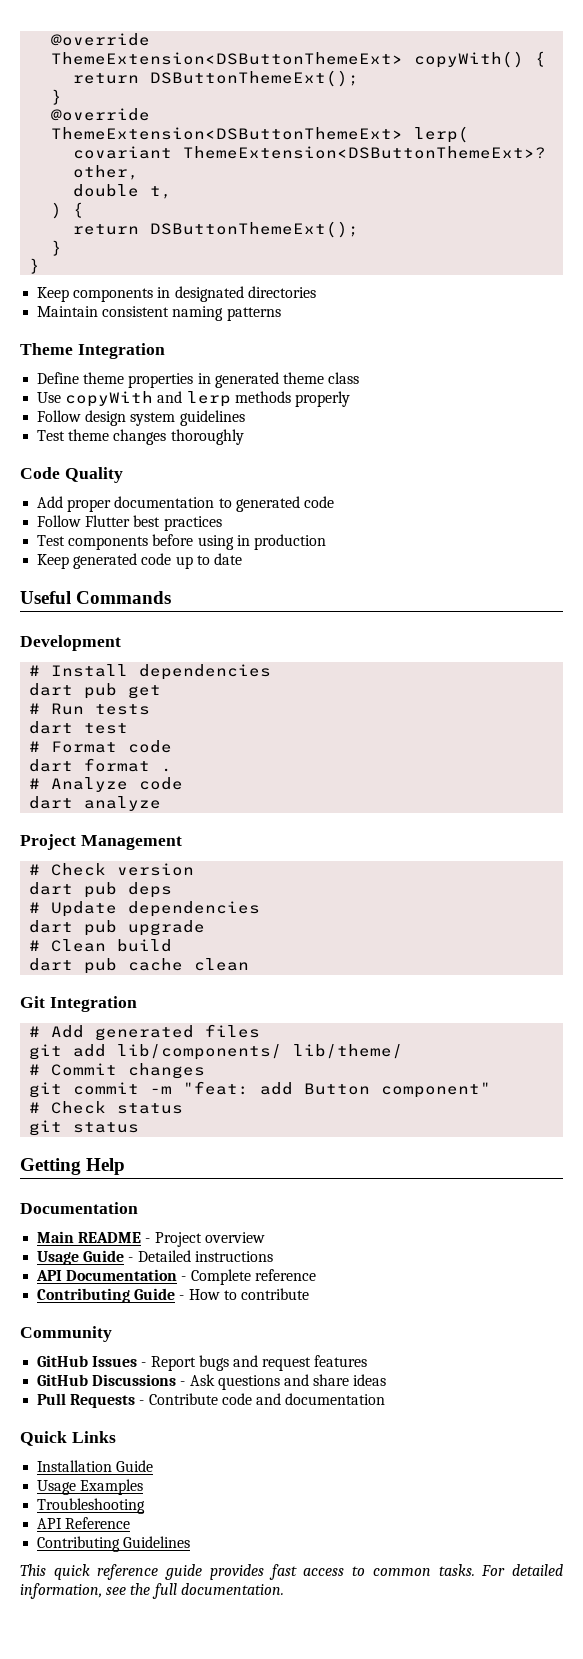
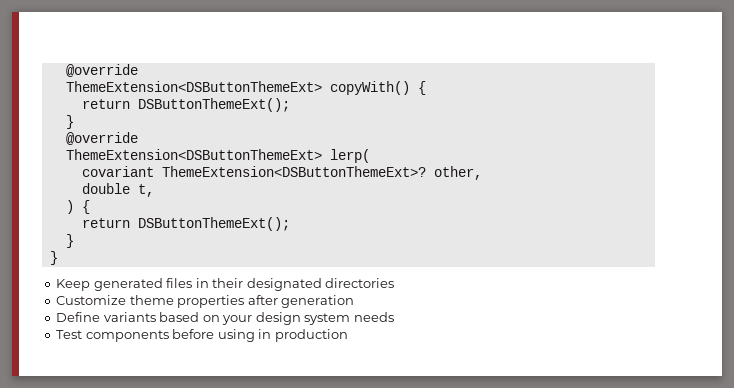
[73,286,316,302] [37,306,281,321] [20,343,165,359] [37,372,360,388] [37,391,350,407] [37,410,245,426] [37,429,244,445] [20,467,123,483] [37,496,334,512] [37,515,222,531] components in designated directories // Maintain consistent naming patterns // Theme Integration // Define theme properties in generated theme class // Use copyWith and lerp methods properly // Follow design system guidelines // Test theme changes thoroughly // Code Quality // Add proper documentation to generated code // Follow Flutter best practices -> [93,278,395,291] [56,295,355,308] [56,312,394,325] generated files in their designated directories // Customize theme properties after generation // Define variants based on your design system needs
[37,553,242,569] [20,591,172,604] [20,635,121,651] [29,664,272,680] [29,683,162,699] [29,703,151,715] [29,721,129,734] [29,740,173,753] [29,758,173,772] [29,777,184,792] [29,796,162,811] [20,834,182,850] [29,863,195,876] [29,882,173,898] [29,901,261,917] [29,920,206,936] [29,939,173,952] [29,958,250,974] [20,996,137,1012] [29,1024,261,1041] [29,1044,404,1060] [29,1063,206,1079] [29,1081,492,1098] [29,1101,184,1114] [29,1120,140,1136] [20,1158,126,1175] [20,1202,138,1214] [37,1231,265,1247] [37,1250,273,1265] [36,1269,316,1285] [37,1288,309,1303] [20,1326,112,1342] [37,1355,368,1371] [37,1374,387,1390] [37,1393,386,1408] [20,1431,116,1446] [37,1460,154,1472] [37,1479,144,1495] [37,1498,146,1514] [37,1517,131,1529] [37,1536,191,1552] [20,1564,564,1580] [20,1583,284,1599] // Keep generated code up to date // Useful Commands // Development // # Install dependencies // dart pub get // # Run tests // dart test // # Format code // dart format . // # Analyze code // dart analyze // Project Management // # Check version // dart pub deps // # Update dependencies // dart pub upgrade // # Clean build // dart pub cache clean // Git Integration // # Add generated files // git add lib/components/ lib/theme/ // # Commit changes // git commit -m "feat: add Button component" // # Check status // git status // Getting Help // Documentation // Main README - Project overview // Usage Guide - Detailed instructions // API Documentation - Complete reference // Contributing Guide - How to contribute // Community // GitHub Issues - Report bugs and request features // GitHub Discussions - Ask questions and share ideas // Pull Requests - Contribute code and documentation // Quick Links // Installation Guide // Usage Examples // Troubleshooting // API Reference // Contributing Guidelines // This quick reference guide provides fast access to common tasks. For detailed information, see the full documentation. -> (348, 335) none

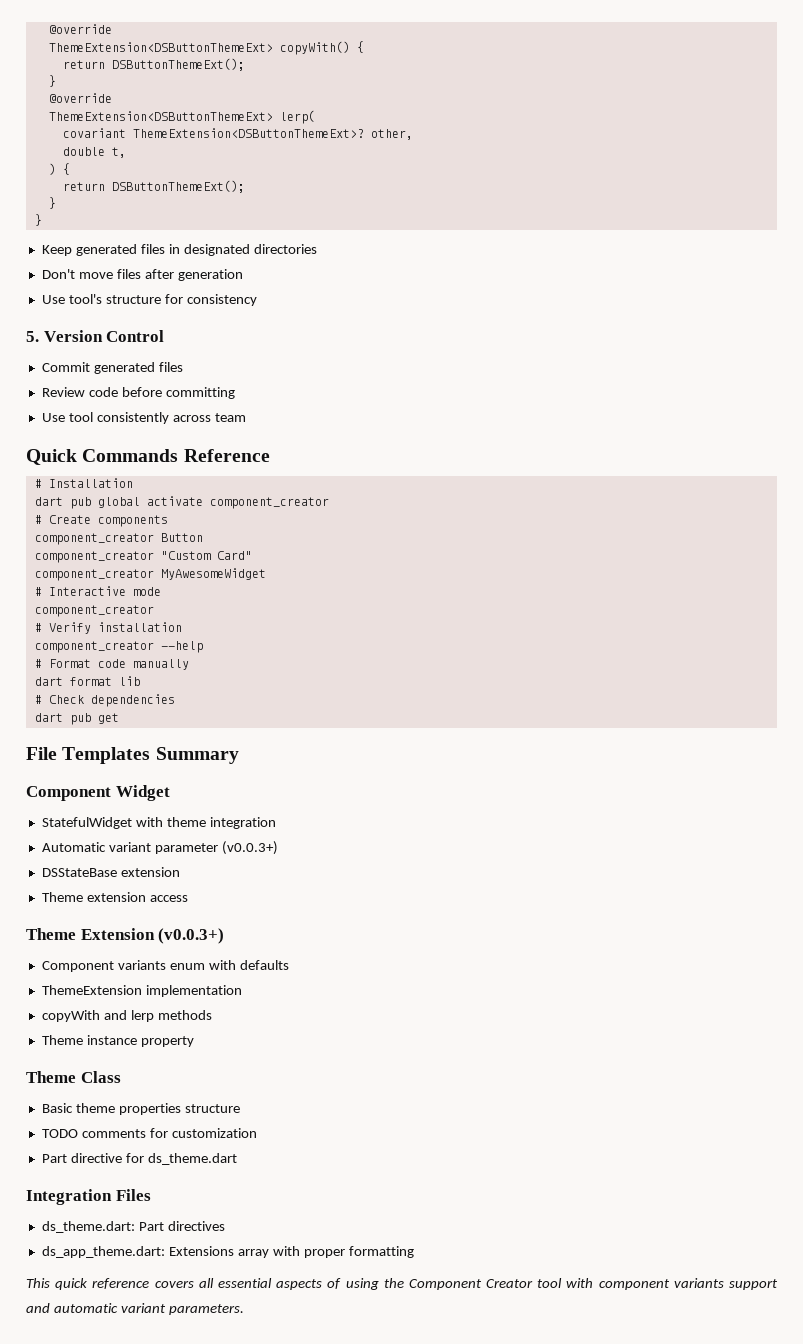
[212,278,244,288] their -> (180, 249) none
[56,295,245,308] Customize theme properties -> [41,269,141,279] Don't move files
[56,312,394,325] [56,329,348,342] Define variants based on your design system needs // Test components before using in production -> [41,294,257,306] [26,330,165,342] [41,362,183,374] [41,387,235,399] [41,412,246,424] [26,449,270,465] [34,478,133,488] [34,496,329,509] [34,515,168,527] [34,533,203,545] [34,551,252,563] [34,568,266,581] [34,586,161,596] [34,605,154,617] [34,622,182,634] [34,641,203,653] [34,659,189,670] [34,676,140,686] [34,694,175,707] [34,713,119,725] [26,747,239,764] [26,785,170,801] [41,817,276,829] [41,841,278,855] [41,867,180,877] [41,892,188,902] [26,928,225,944] [41,960,289,972] [41,985,242,997] [41,1010,212,1022] [41,1035,194,1047] [26,1071,121,1083] [41,1103,240,1115] [41,1128,257,1138] [41,1153,237,1165] [26,1189,151,1205] [41,1221,225,1233] [41,1246,414,1258] [26,1278,778,1290] [26,1303,244,1315] Use tool's structure for consistency // 5. Version Control // Commit generated files // Review code before committing // Use tool consistently across team // Quick Commands Reference // # Installation // dart pub global activate component_creator // # Create components // component_creator Button // component_creator "Custom Card" // component_creator MyAwesomeWidget // # Interactive mode // component_creator // # Verify installation // component_creator --help // # Format code manually // dart format lib // # Check dependencies // dart pub get // File Templates Summary // Component Widget // StatefulWidget with theme integration // Automatic variant parameter (v0.0.3+) // DSStateBase extension // Theme extension access // Theme Extension (v0.0.3+) // Component variants enum with defaults // ThemeExtension implementation // copyWith and lerp methods // Theme instance property // Theme Class // Basic theme properties structure // TODO comments for customization // Part directive for ds_theme.dart // Integration Files // ds_theme.dart: Part directives // ds_app_theme.dart: Extensions array with proper formatting // This quick reference covers all essential aspects of using the Component Creator tool with component variants support and automatic variant parameters.

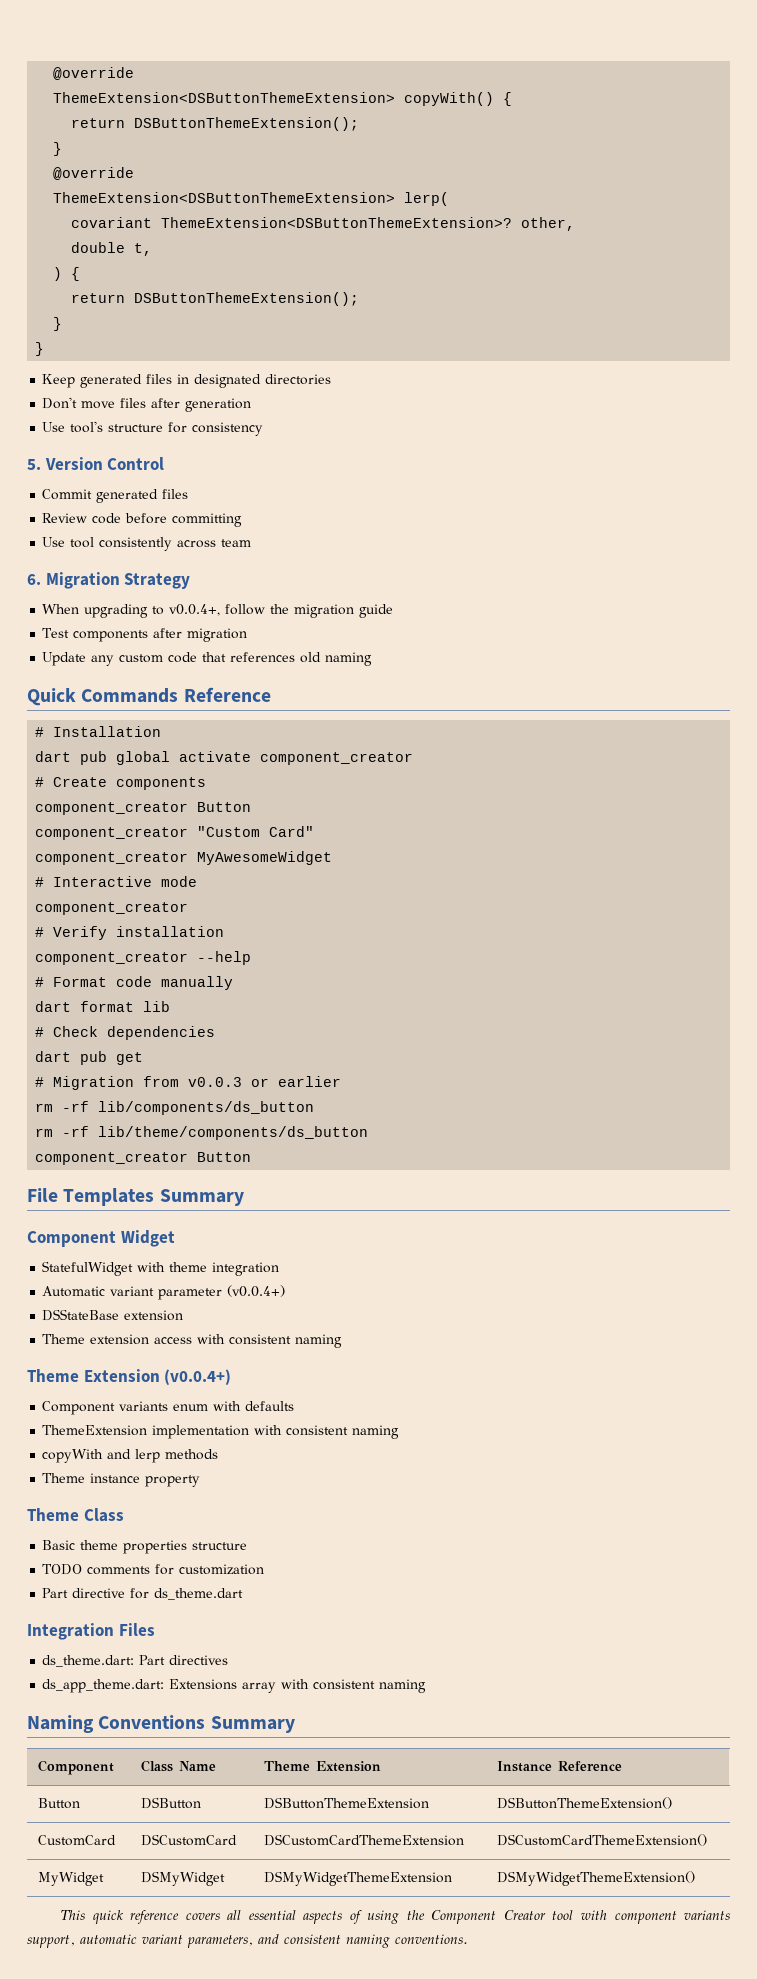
[48,24,112,34] [48,42,273,52] @override // ThemeExtension<DSButtonThemeExt> -> [53,67,135,80] [53,92,396,103] @override // ThemeExtension<DSButtonThemeExtension>
[111,58,245,71] DSButtonThemeExt(); -> [134,117,360,131] DSButtonThemeExtension();
[48,111,273,121] ThemeExtension<DSButtonThemeExt> -> [53,192,396,203] ThemeExtension<DSButtonThemeExtension>
[132,128,364,138] ThemeExtension<DSButtonThemeExt>? -> [161,217,513,228] ThemeExtension<DSButtonThemeExtension>?
[111,180,245,193] DSButtonThemeExt(); -> [134,292,360,306] DSButtonThemeExtension();
(246, 417) none -> [27,572,191,589] [42,604,394,618] [42,628,248,642] [42,652,373,666] // 6. Migration Strategy // When upgrading to v0.0.4+, follow the migration guide // Test components after migration // Update any custom code that references old naming
(119, 718) none -> [35,1076,342,1090] [35,1101,315,1115] [35,1126,369,1140] [35,1152,252,1165] // # Migration from v0.0.3 or earlier // rm -rf lib/components/ds_button // rm -rf lib/theme/components/ds_button // component_creator Button
[221,841,278,855] (v0.0.3+) -> [227,1285,286,1297] (v0.0.4+)
[26,928,225,944] // Theme Extension (v0.0.3+) -> [197,1334,343,1348] [27,1369,232,1385] with consistent naming // Theme Extension (v0.0.4+)
(242, 991) none -> [254,1425,400,1439] with consistent naming
[303,1246,414,1258] proper formatting -> [313,1679,427,1693] [27,1715,295,1733] [37,1760,114,1775] [140,1760,216,1772] [263,1761,381,1772] [496,1761,622,1772] [37,1798,80,1809] [140,1797,201,1809] [263,1797,429,1809] [496,1797,672,1809] [37,1835,116,1846] [140,1834,237,1846] [263,1834,464,1846] [496,1834,707,1846] [37,1872,104,1886] [140,1871,225,1886] [263,1871,452,1886] [496,1871,695,1886] consistent naming // Naming Conventions Summary // Component | Class Name | Theme Extension | Instance Reference // Button | DSButton | DSButtonThemeExtension | DSButtonThemeExtension() // CustomCard | DSCustomCard | DSCustomCardThemeExtension | DSCustomCardThemeExtension() // MyWidget | DSMyWidget | DSMyWidgetThemeExtension | DSMyWidgetThemeExtension()
[729,1279,778,1290] [26,1303,244,1315] support and automatic variant parameters. -> [27,1934,468,1948] support, automatic variant parameters, and consistent naming conventions.

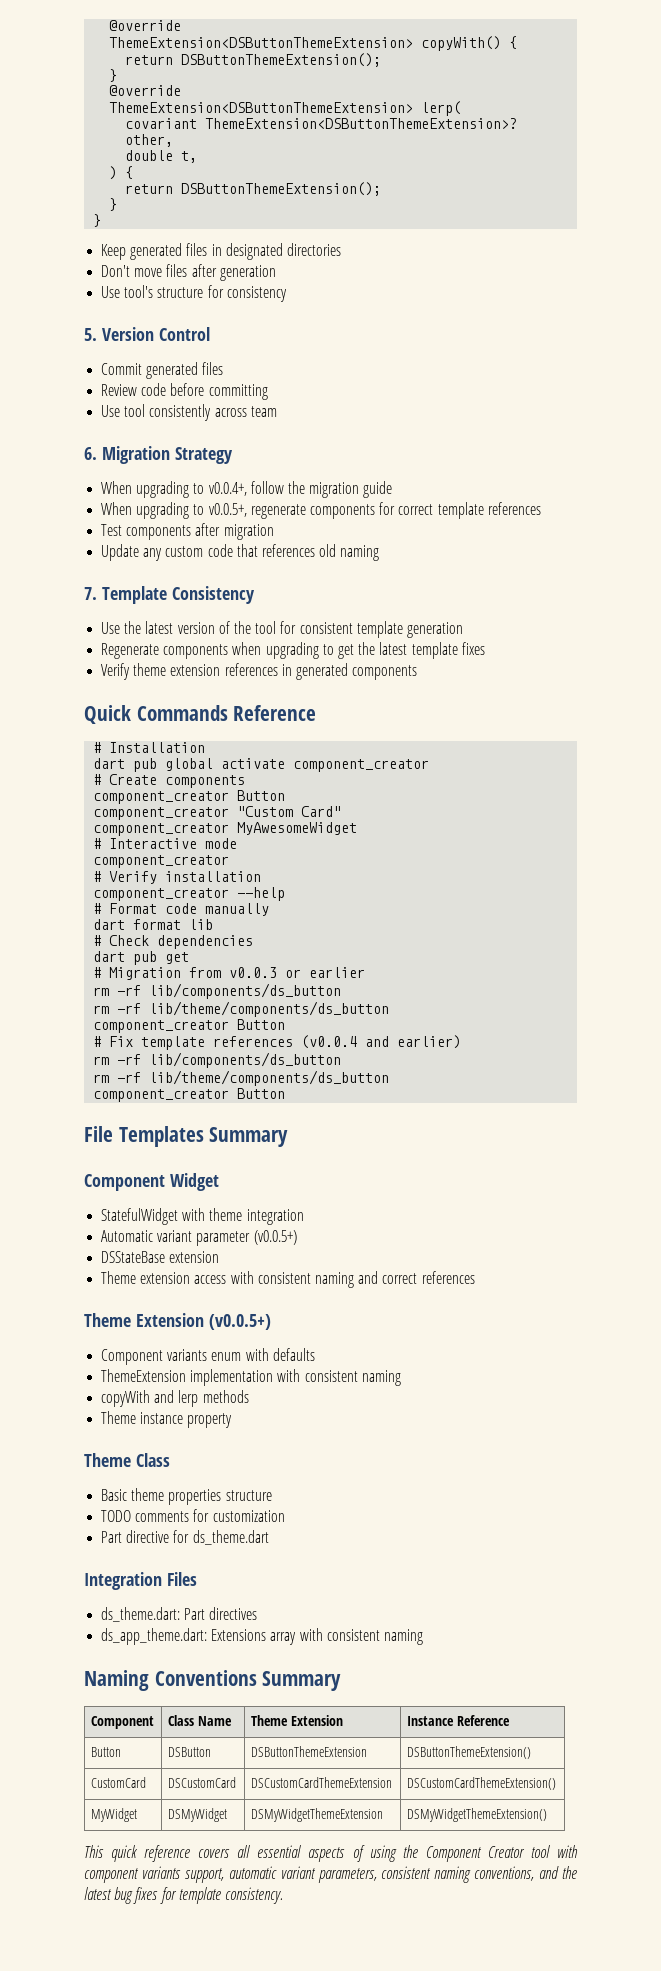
(394, 611) none -> [101,502,541,519] // When upgrading to v0.0.5+, regenerate components for correct template references
(373, 659) none -> [84,586,255,604] [101,621,463,638] [101,642,485,659] [101,663,418,680] // 7. Template Consistency // Use the latest version of the tool for consistent template generation // Regenerate components when upgrading to get the latest template fixes // Verify theme extension references in generated components
(252, 1157) none -> [93,1035,462,1050] [93,1052,342,1068] [93,1070,390,1086] [93,1088,286,1102] // # Fix template references (v0.0.4 and earlier) // rm -rf lib/components/ds_button // rm -rf lib/theme/components/ds_button // component_creator Button
[227,1285,286,1297] (v0.0.4+) -> [253,1230,297,1245] (v0.0.5+)
[27,1369,232,1385] // Theme Extension (v0.0.4+) -> [358,1271,475,1284] [84,1313,271,1330] and correct references // Theme Extension (v0.0.5+)
[258,1934,468,1948] and consistent naming conventions. -> [381,1866,577,1883] [84,1887,283,1904] consistent naming conventions, and the latest bug fixes for template consistency.

